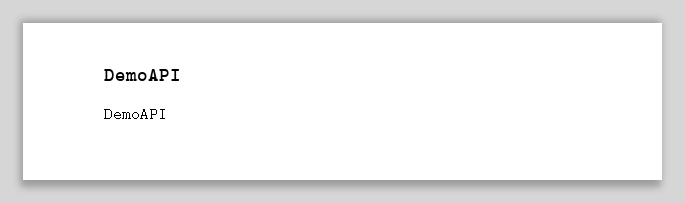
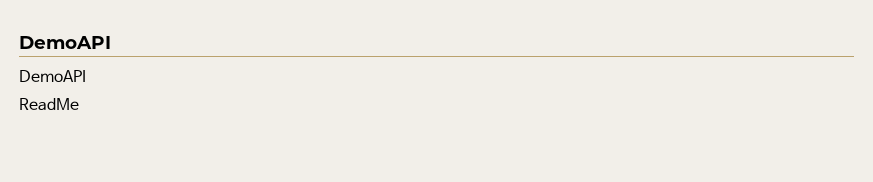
(167, 114) none -> [19,98,79,111] // ReadMe

